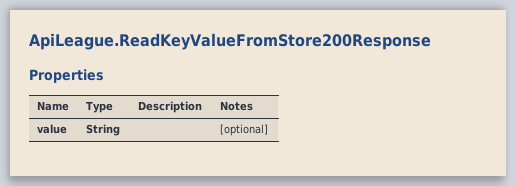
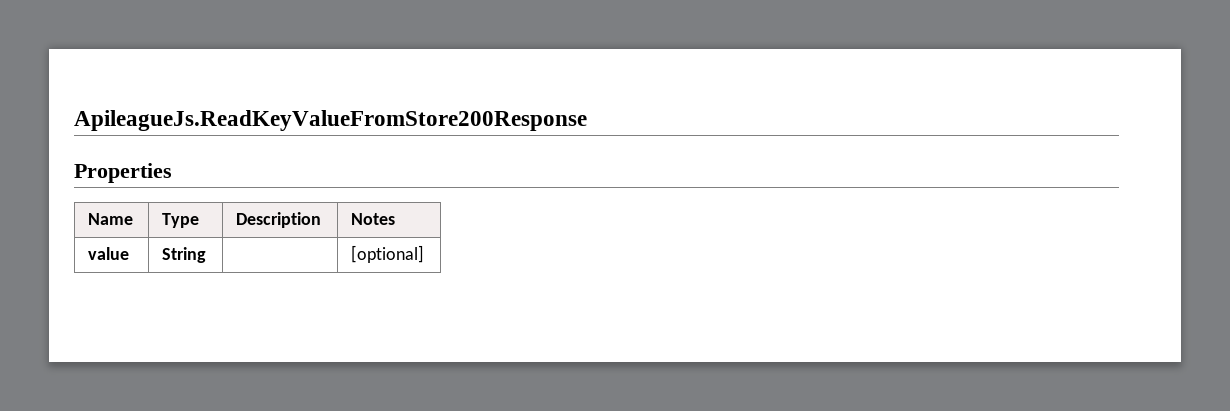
[29,33,431,50] ApiLeague.ReadKeyValueFromStore200Response -> [74,110,587,131] ApileagueJs.ReadKeyValueFromStore200Response

